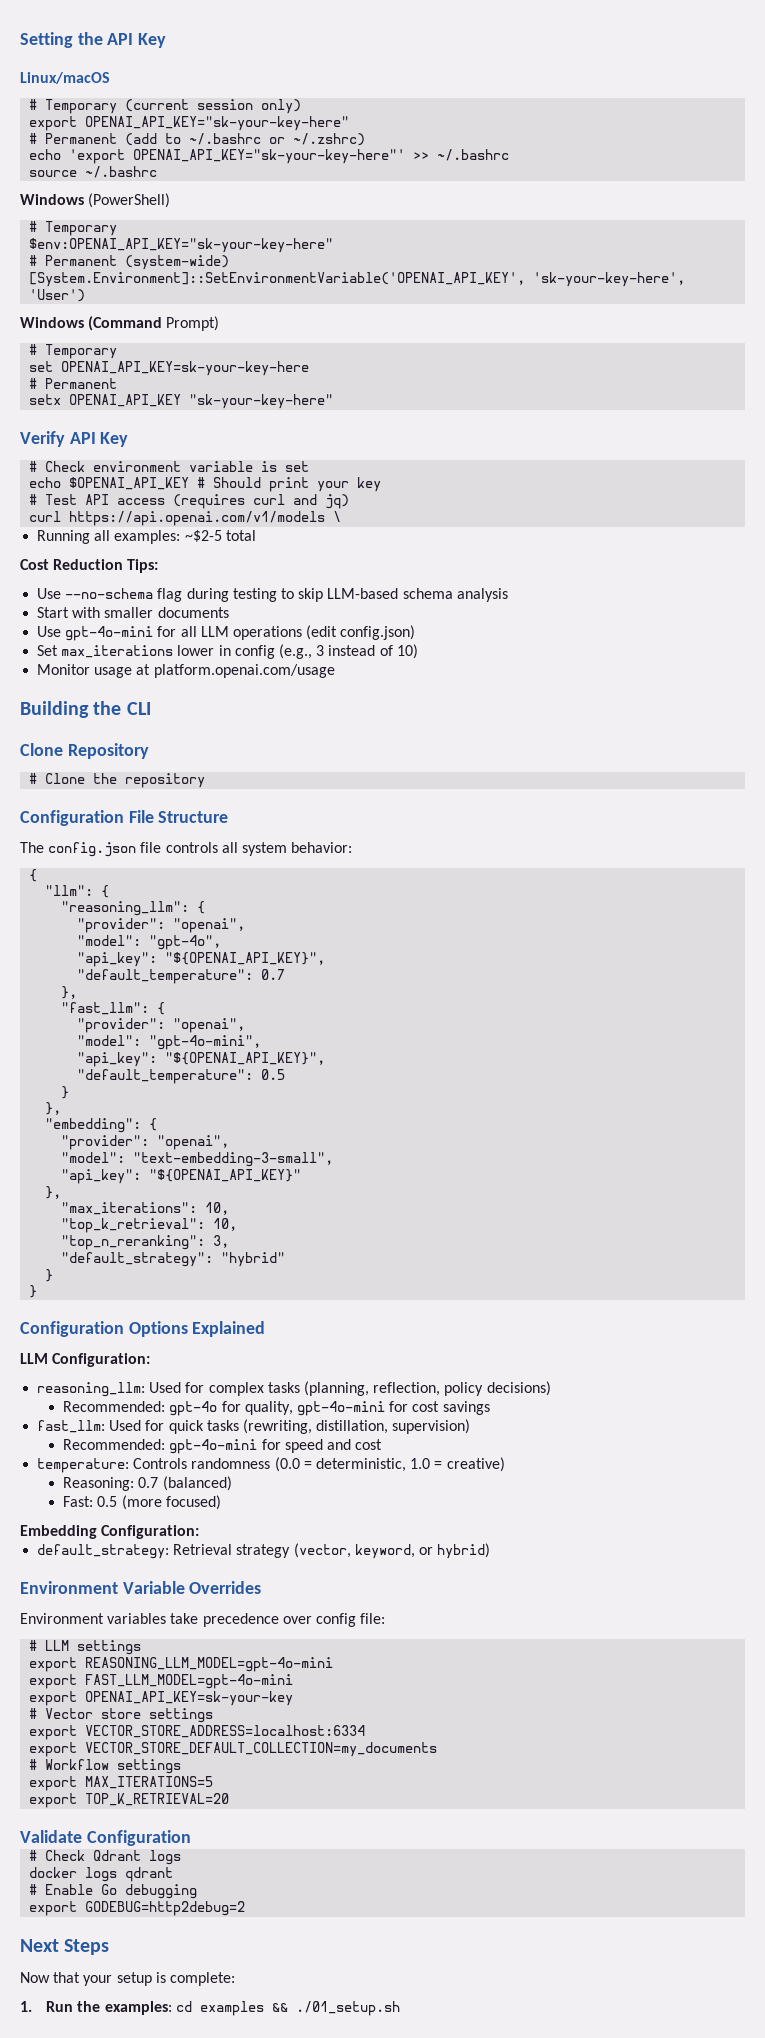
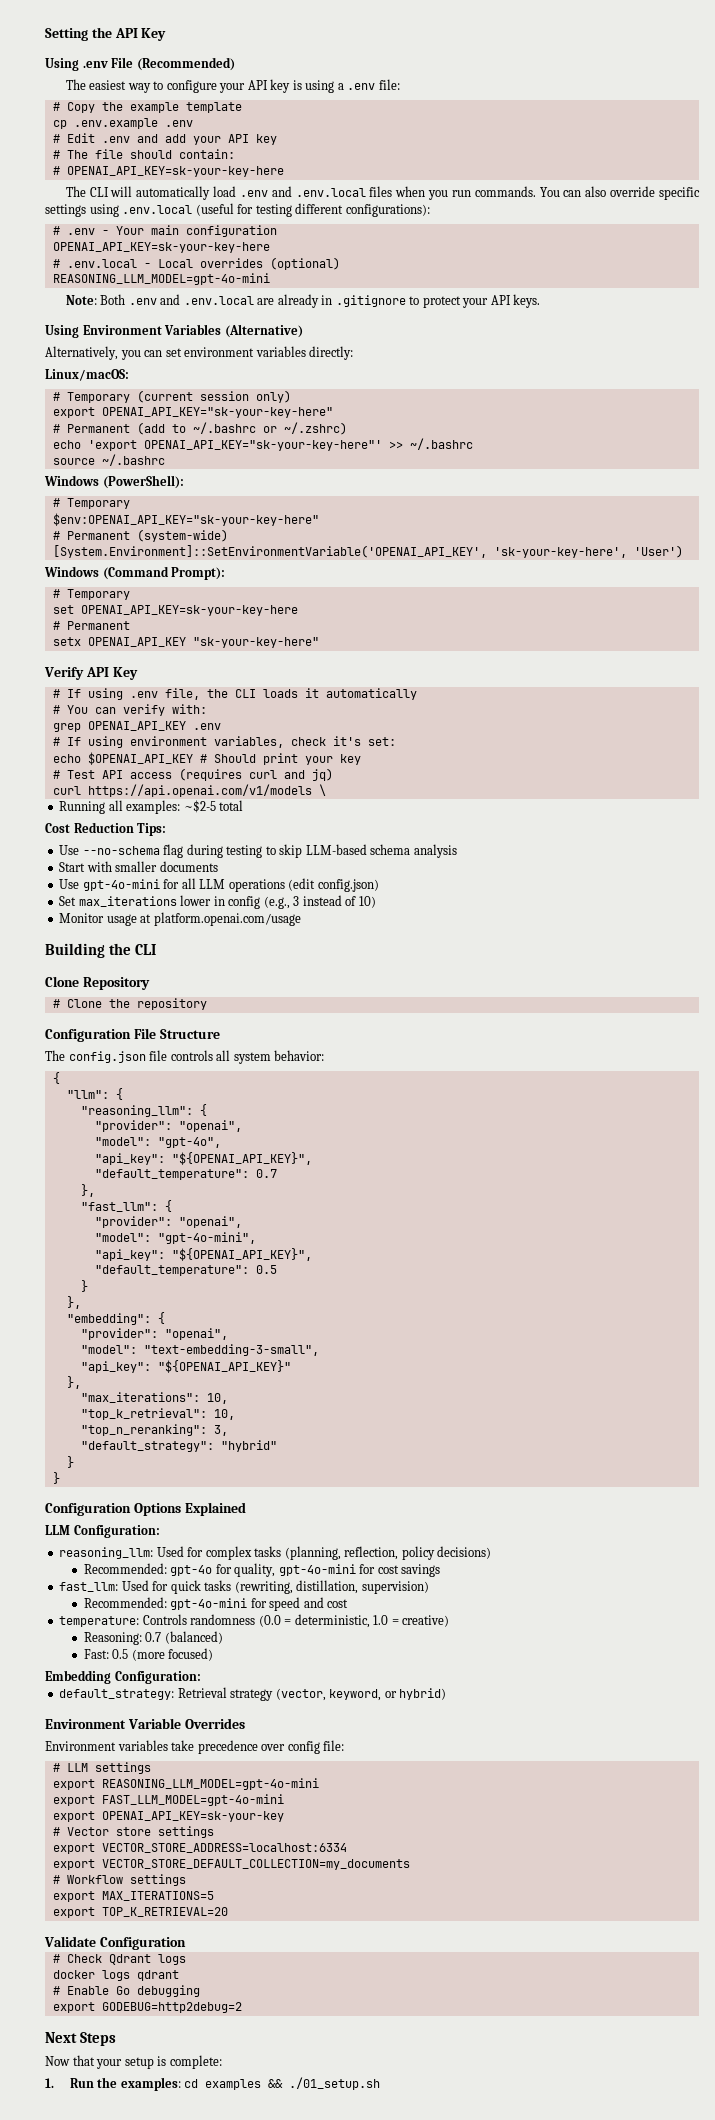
[20,72,110,84] Linux/macOS -> [45,57,235,71] [65,79,400,93] [52,102,242,113] [52,118,193,129] [52,133,277,145] [52,149,235,159] [52,166,284,177] [65,186,700,200] [45,203,430,217] [52,225,277,237] [52,242,270,253] [52,257,340,270] [52,273,270,285] [65,294,541,308] [45,324,303,338] [45,346,354,360] [45,369,129,381] Using .env File (Recommended) // The easiest way to configure your API key is using a .env file: // # Copy the example template // cp .env.example .env // # Edit .env and add your API key // # The file should contain: // # OPENAI_API_KEY=sk-your-key-here // The CLI will automatically load .env and .env.local files when you run commands. You can also override specific settings using .env.local (useful for testing different configurations): // # .env - Your main configuration // OPENAI_API_KEY=sk-your-key-here // # .env.local - Local overrides (optional) // REASONING_LLM_MODEL=gpt-4o-mini // Note: Both .env and .env.local are already in .gitignore to protect your API keys. // Using Environment Variables (Alternative) // Alternatively, you can set environment variables directly: // Linux/macOS:
[88,193,171,208] (PowerShell) -> [102,475,184,489] (PowerShell):
[166,316,220,331] Prompt) -> [171,567,226,580] Prompt):
[45,461,310,472] Check environment variable is set -> [66,688,417,700] [52,704,207,716] [52,721,221,732] [52,736,396,748] If using .env file, the CLI loads it automatically // # You can verify with: // grep OPENAI_API_KEY .env // # If using environment variables, check it's set:

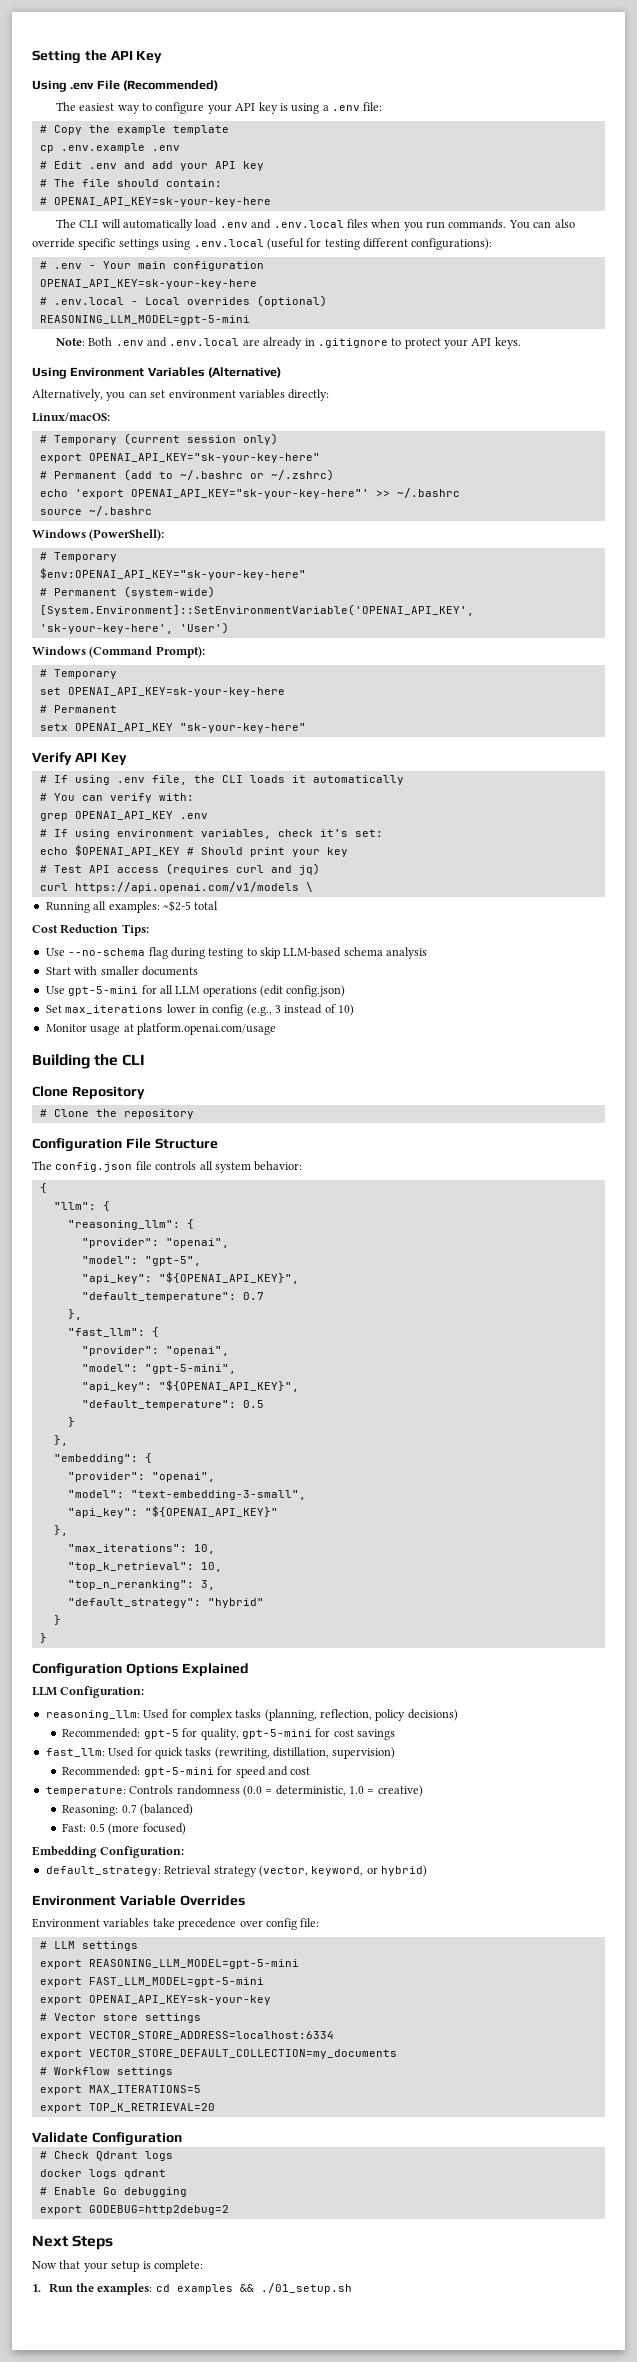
[52,273,270,285] REASONING_LLM_MODEL=gpt-4o-mini -> [39,315,250,325] REASONING_LLM_MODEL=gpt-5-mini
[82,879,160,891] gpt-4o-mini -> [68,986,139,996] gpt-5-mini
[157,1137,221,1148] "gpt-4o", -> [144,1256,201,1266] "gpt-5",
[157,1232,256,1244] "gpt-4o-mini", -> [144,1364,236,1374] "gpt-5-mini",
[170,1565,213,1576] gpt-4o -> [143,1729,179,1739] gpt-5
[278,1564,356,1576] gpt-4o-mini -> [241,1729,312,1739] gpt-5-mini
[170,1598,248,1610] gpt-4o-mini -> [143,1767,214,1777] gpt-5-mini
[101,1778,319,1790] [52,1794,284,1806] REASONING_LLM_MODEL=gpt-4o-mini // export FAST_LLM_MODEL=gpt-4o-mini -> [88,1959,299,1969] [39,1977,264,1987] REASONING_LLM_MODEL=gpt-5-mini // export FAST_LLM_MODEL=gpt-5-mini

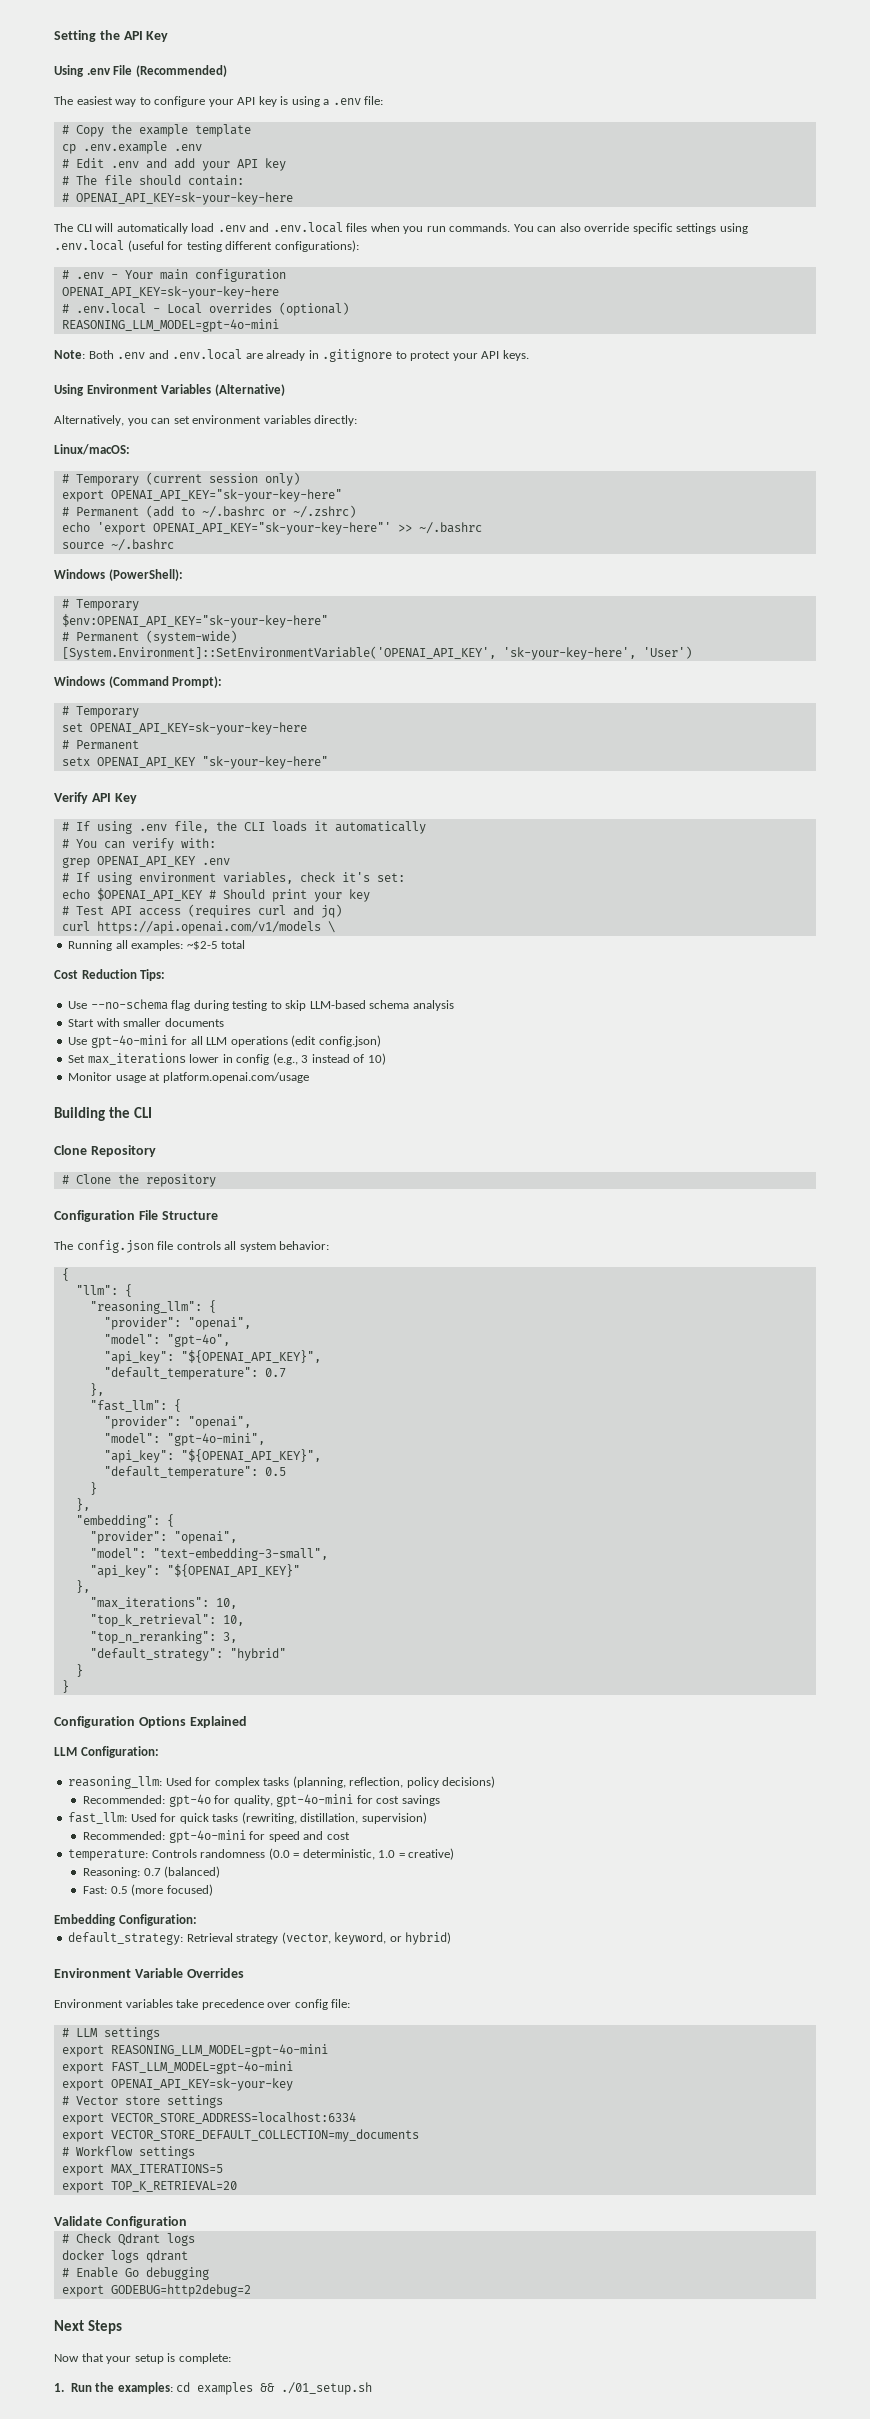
[39,315,250,325] REASONING_LLM_MODEL=gpt-5-mini -> [61,319,279,332] REASONING_LLM_MODEL=gpt-4o-mini
[68,986,139,996] gpt-5-mini -> [90,1035,168,1048] gpt-4o-mini
[144,1256,201,1266] "gpt-5", -> [166,1334,230,1347] "gpt-4o",
[144,1364,236,1374] "gpt-5-mini", -> [166,1433,265,1446] "gpt-4o-mini",
[143,1729,179,1739] gpt-5 -> [168,1794,211,1807] gpt-4o
[241,1729,312,1739] gpt-5-mini -> [276,1794,354,1807] gpt-4o-mini
[143,1767,214,1777] gpt-5-mini -> [168,1830,246,1843] gpt-4o-mini
[88,1959,299,1969] [39,1977,264,1987] REASONING_LLM_MODEL=gpt-5-mini // export FAST_LLM_MODEL=gpt-5-mini -> [110,2044,328,2057] [61,2061,293,2074] REASONING_LLM_MODEL=gpt-4o-mini // export FAST_LLM_MODEL=gpt-4o-mini

